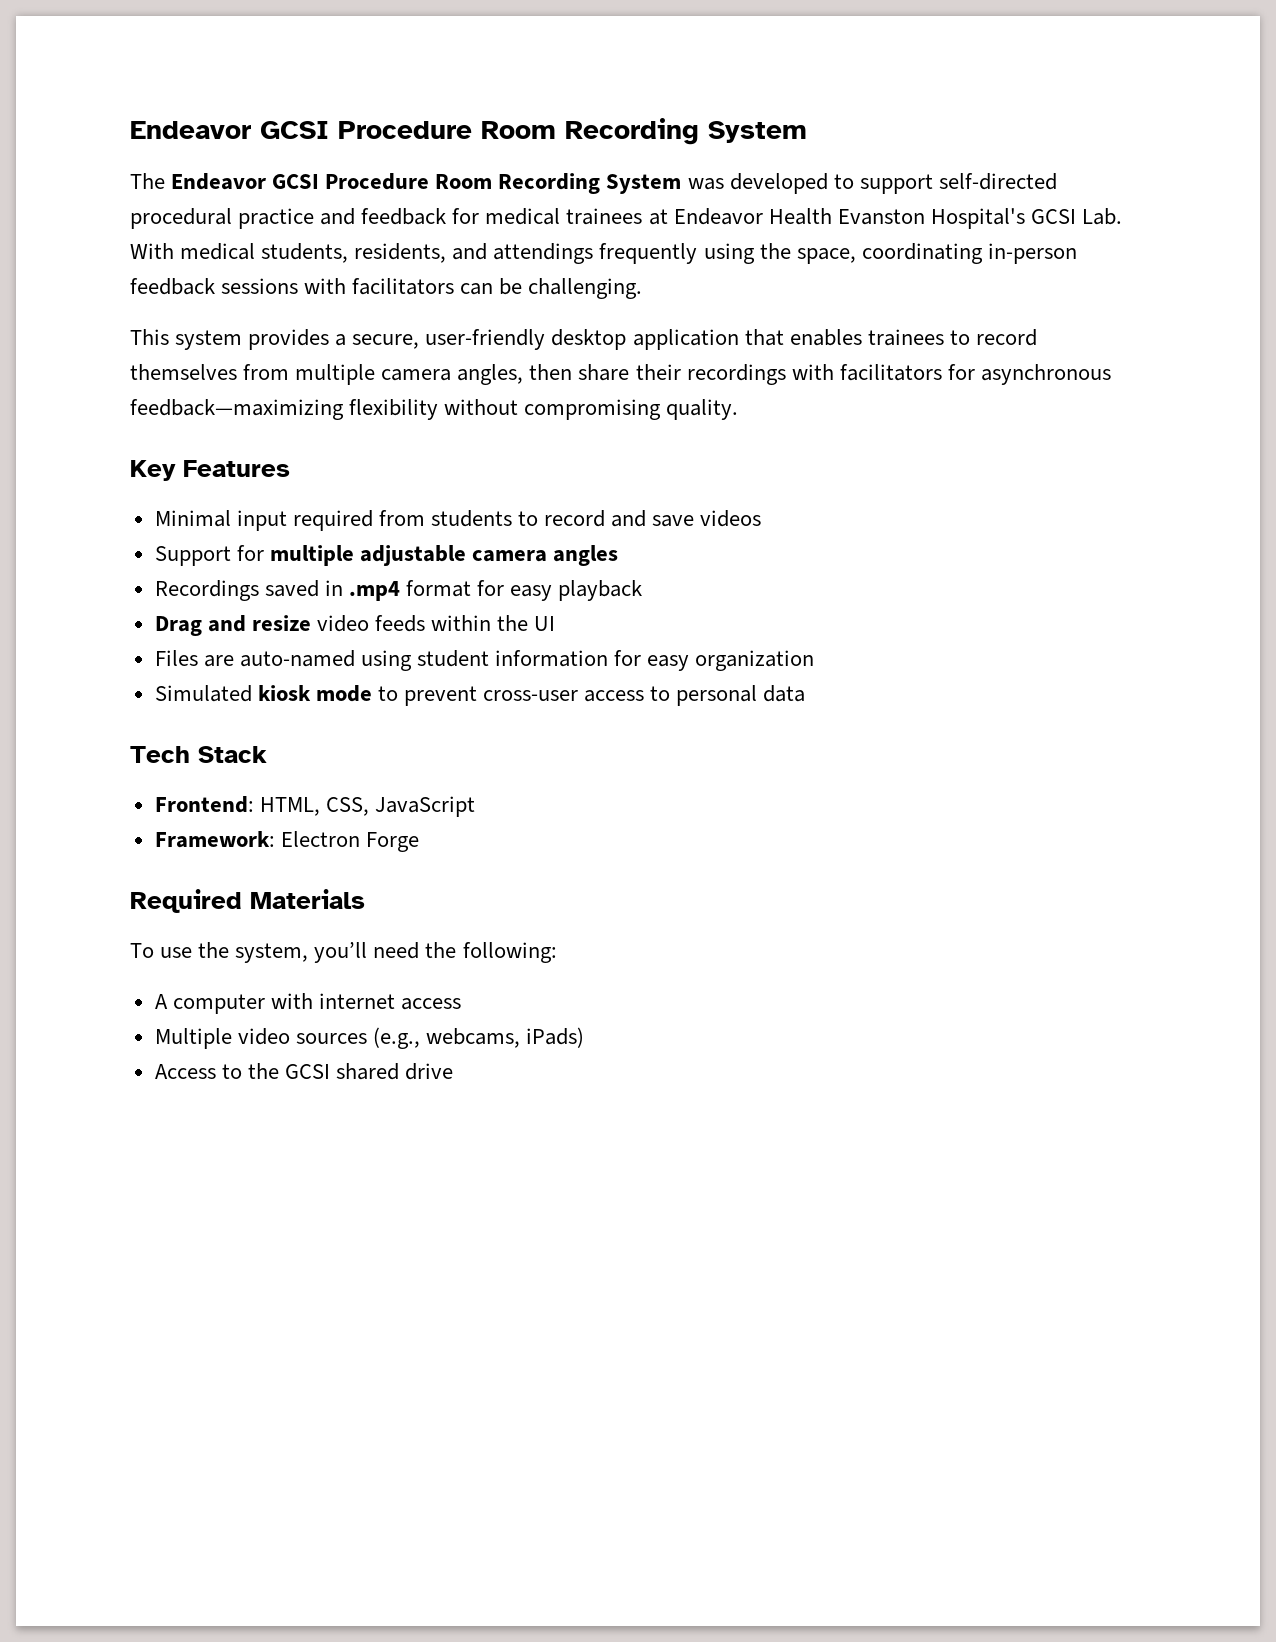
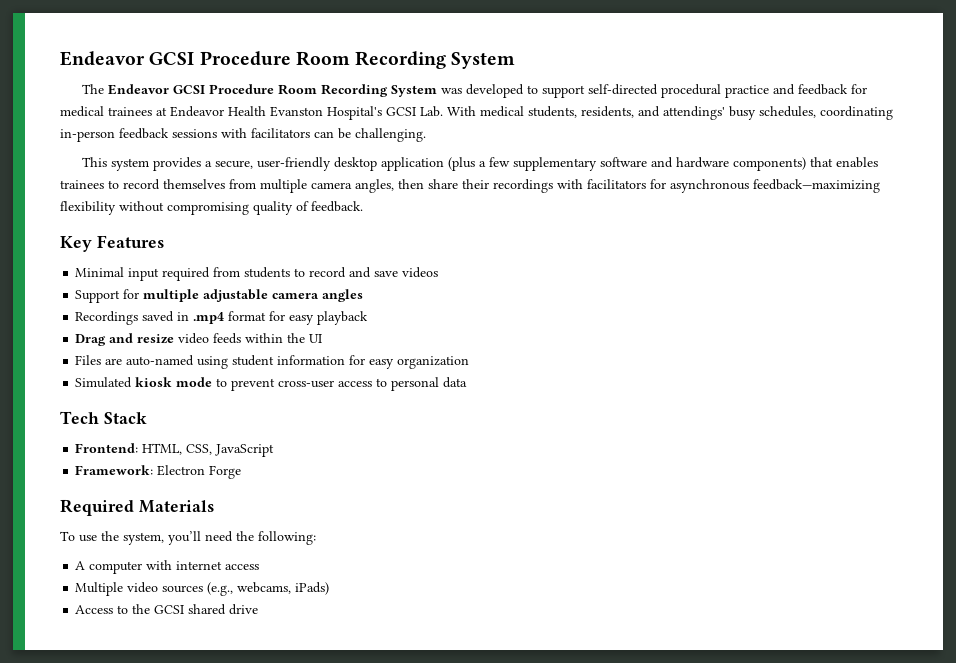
[493,243,856,264] attendings frequently using the space, -> [663,106,816,120] attendings' busy schedules,
(739, 339) none -> [447,157,806,171] (plus a few supplementary software and hardware components)
[666,399,739,420] quality. -> [253,201,363,215] quality of feedback.

